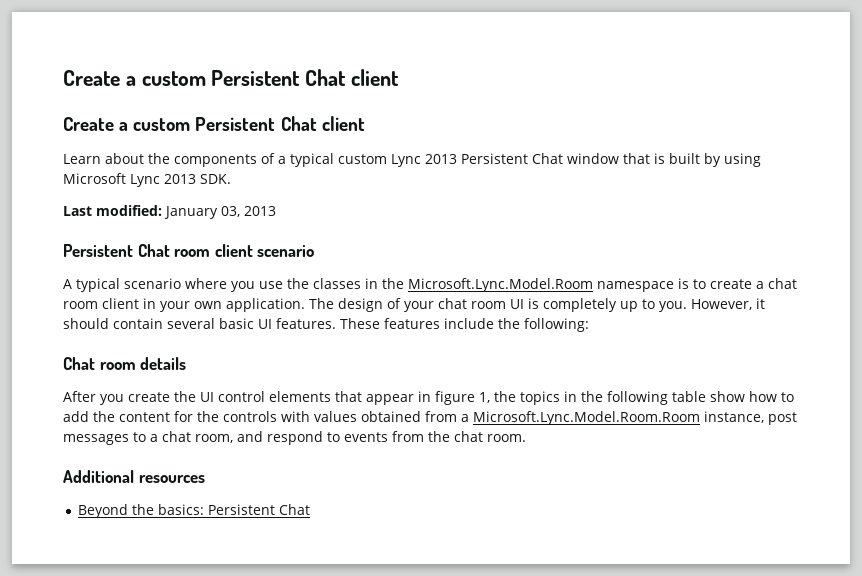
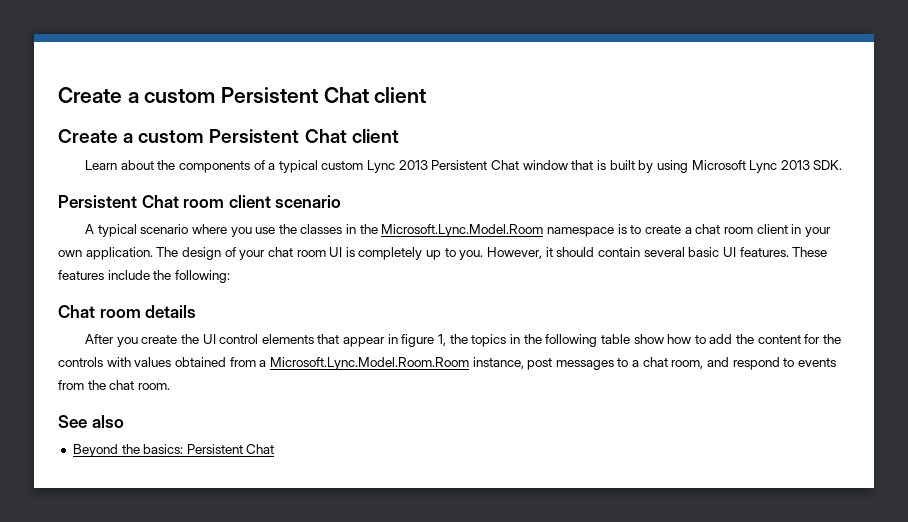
[63,205,276,219] // Last modified: January 03, 2013 -> (843, 165) none
[63,470,205,483] Additional resources -> [58,415,124,428] See also

